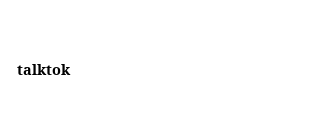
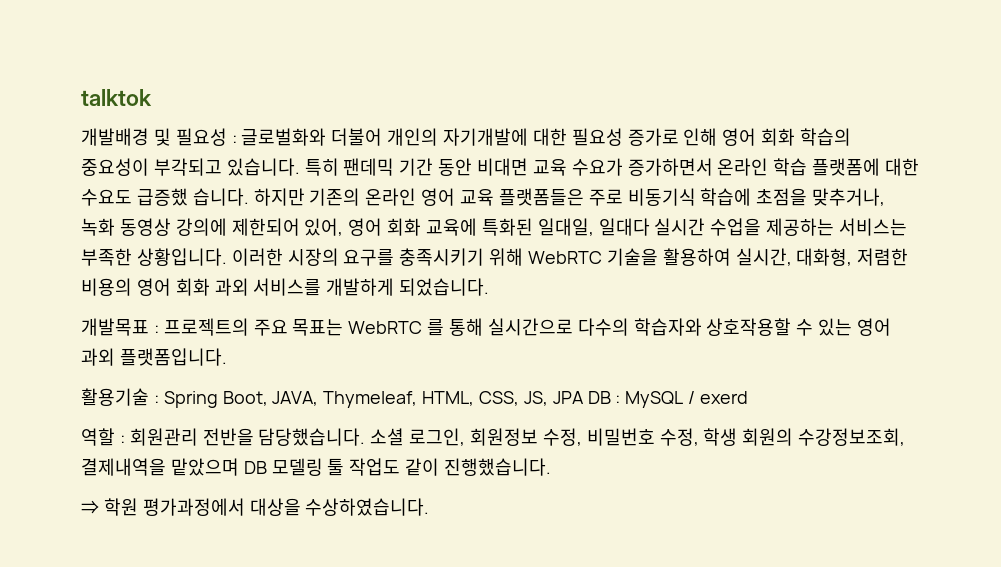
(71, 69) none -> [81,128,852,146] [81,158,920,176] [81,188,886,206] [81,218,908,236] [81,248,909,266] [81,278,490,296] [81,318,892,336] [81,348,227,366] [81,388,749,408] [81,428,906,446] [81,458,552,476] [81,498,430,516] // 개발배경 및 필요성 : 글로벌화와 더불어 개인의 자기개발에 대한 필요성 증가로 인해 영어 회화 학습의 중요성이 부각되고 있습니다. 특히 팬데믹 기간 동안 비대면 교육 수요가 증가하면서 온라인 학습 플랫폼에 대한 수요도 급증했 습니다. 하지만 기존의 온라인 영어 교육 플랫폼들은 주로 비동기식 학습에 초점을 맞추거나, 녹화 동영상 강의에 제한되어 있어, 영어 회화 교육에 특화된 일대일, 일대다 실시간 수업을 제공하는 서비스는 부족한 상황입니다. 이러한 시장의 요구를 충족시키기 위해 WebRTC 기술을 활용하여 실시간, 대화형, 저렴한 비용의 영어 회화 과외 서비스를 개발하게 되었습니다. // 개발목표 : 프로젝트의 주요 목표는 WebRTC 를 통해 실시간으로 다수의 학습자와 상호작용할 수 있는 영어 과외 플랫폼입니다. // 활용기술 : Spring Boot, JAVA, Thymeleaf, HTML, CSS, JS, JPA DB : MySQL / exerd // 역할 : 회원관리 전반을 담당했습니다. 소셜 로그인, 회원정보 수정, 비밀번호 수정, 학생 회원의 수강정보조회, 결제내역을 맡았으며 DB 모델링 툴 작업도 같이 진행했습니다. // ⇒ 학원 평가과정에서 대상을 수상하였습니다.

